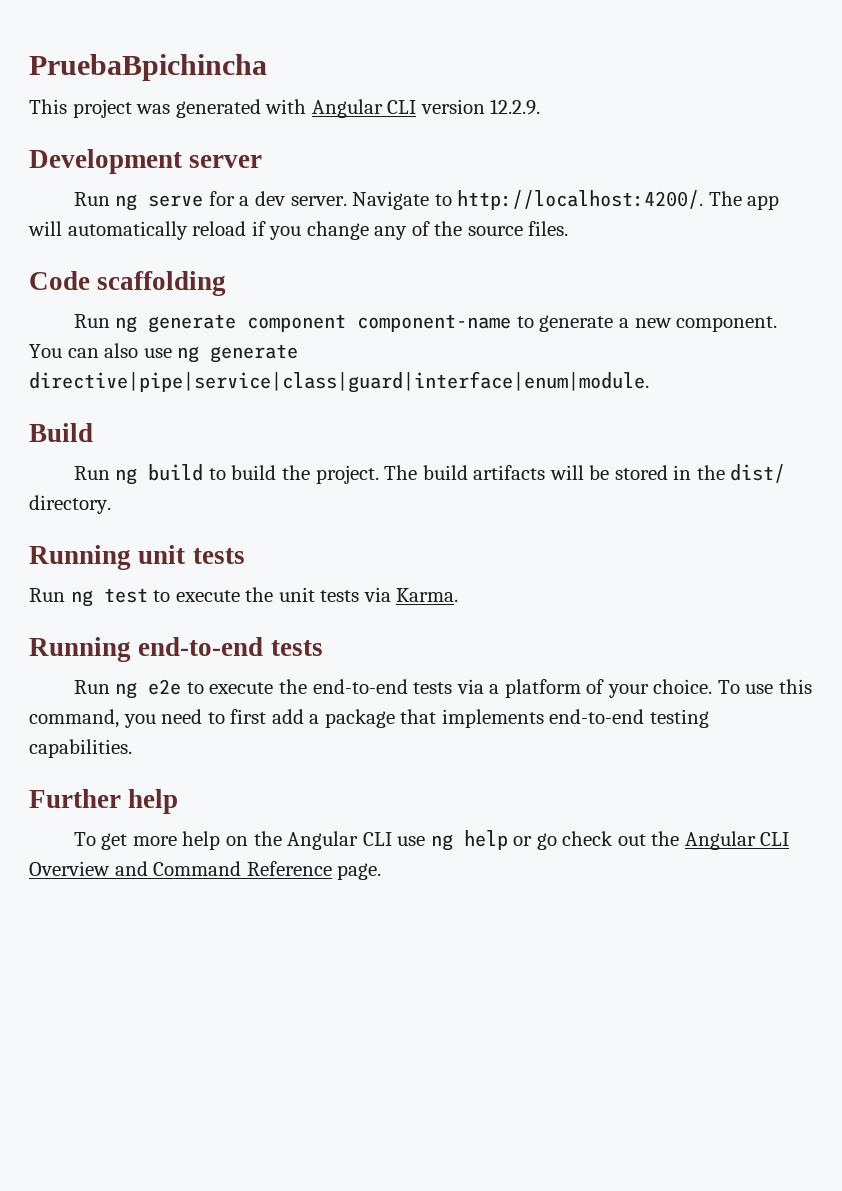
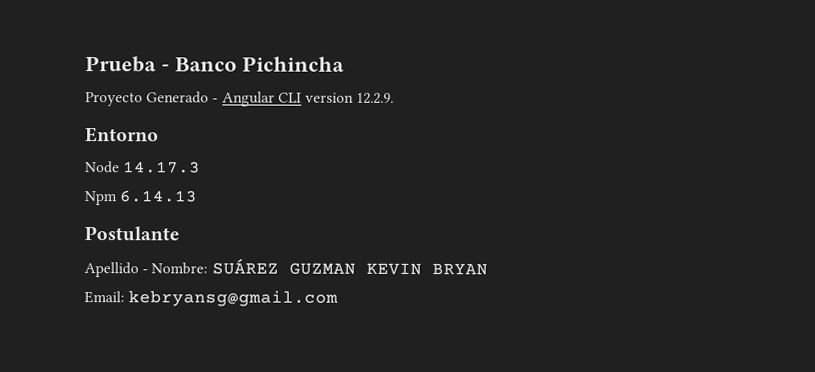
[29,54,267,81] [29,99,541,118] [29,149,263,174] [73,190,780,211] [28,221,569,240] [29,271,227,296] [73,314,778,333] [29,343,299,363] [29,371,649,393] [29,423,93,442] [73,464,786,485] [29,495,111,514] [29,545,245,570] [29,587,459,607] [29,637,323,662] [73,679,812,699] [29,709,709,728] [29,739,132,758] [29,789,179,814] [73,830,790,851] [29,861,382,880] PruebaBpichincha // This project was generated with Angular CLI version 12.2.9. // Development server // Run ng serve for a dev server. Navigate to http://localhost:4200/. The app will automatically reload if you change any of the source files. // Code scaffolding // Run ng generate component component-name to generate a new component. You can also use ng generate directive|pipe|service|class|guard|interface|enum|module. // Build // Run ng build to build the project. The build artifacts will be stored in the dist/ directory. // Running unit tests // Run ng test to execute the unit tests via Karma. // Running end-to-end tests // Run ng e2e to execute the end-to-end tests via a platform of your choice. To use this command, you need to first add a package that implements end-to-end testing capabilities. // Further help // To get more help on the Angular CLI use ng help or go check out the Angular CLI Overview and Command Reference page. -> [85,56,345,73] [85,91,395,107] [85,127,159,143] [85,161,202,174] [84,190,198,206] [84,226,180,242] [84,258,488,278] [84,290,339,307] Prueba - Banco Pichincha // Proyecto Generado - Angular CLI version 12.2.9. // Entorno // Node 14.17.3 // Npm 6.14.13 // Postulante // Apellido - Nombre: SUÁREZ GUZMAN KEVIN BRYAN // Email: kebryansg@gmail.com

